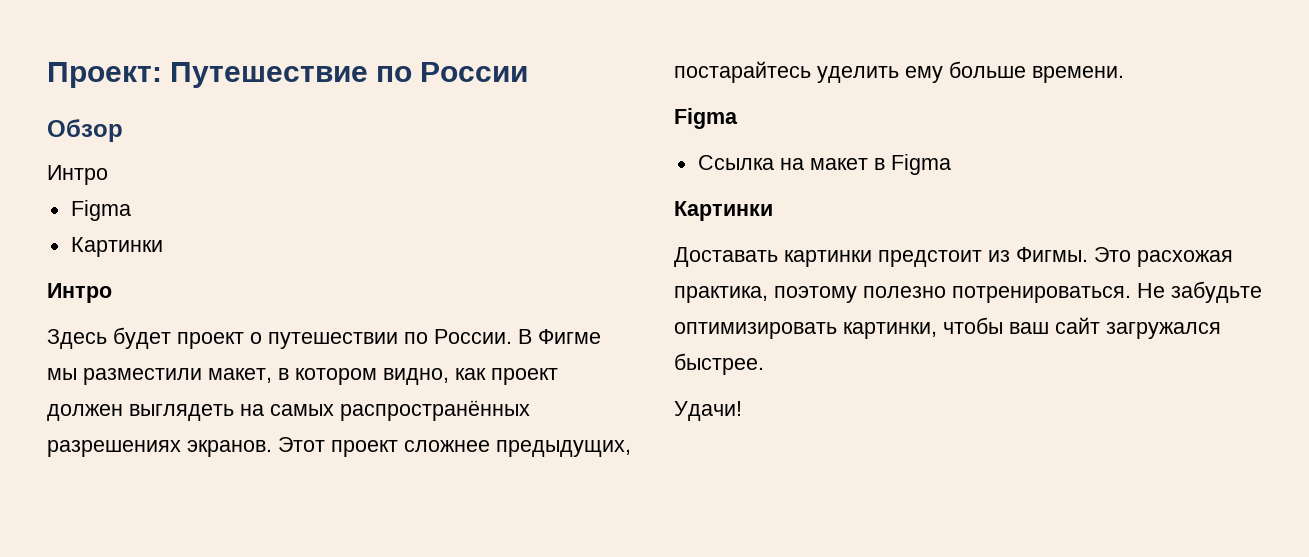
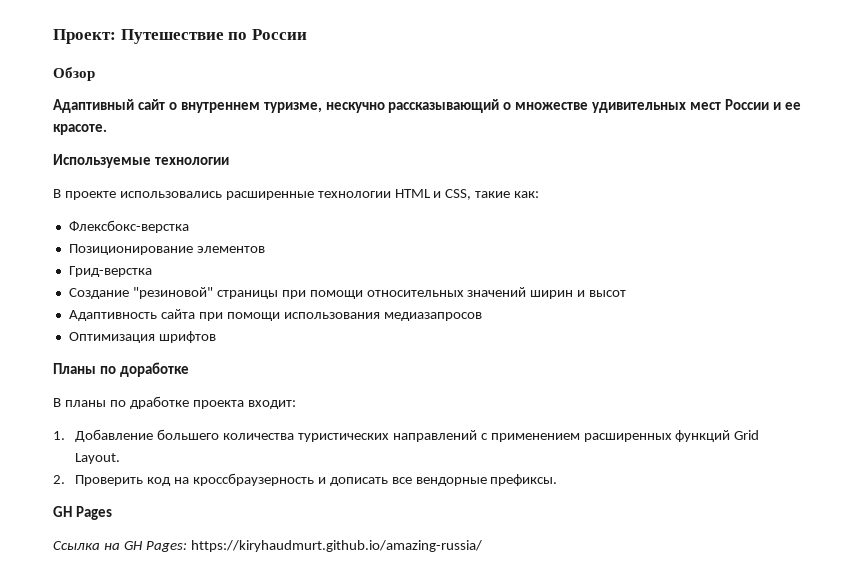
[47,165,108,185] [70,200,131,221] [70,237,163,257] [47,283,112,303] [47,327,601,349] [47,368,558,385] [47,400,530,421] [47,437,631,457] [674,61,1124,83] [674,108,738,129] [697,154,951,175] [674,201,773,221] [674,247,1233,267] [674,281,1262,303] [674,317,1221,339] [674,353,764,375] [674,401,742,421] Интро // Figma // Картинки // Интро // Здесь будет проект о путешествии по России. В Фигме мы разместили макет, в котором видно, как проект должен выглядеть на самых распространённых разрешениях экранов. Этот проект сложнее предыдущих, постарайтесь уделить ему больше времени. // Figma // Ссылка на макет в Figma // Картинки // Доставать картинки предстоит из Фигмы. Это расхожая практика, поэтому полезно потренироваться. Не забудьте оптимизировать картинки, чтобы ваш сайт загружался быстрее. // Удачи! -> [53,99,801,113] [53,124,107,135] [53,154,229,168] [53,189,540,200] [68,220,189,233] [68,244,265,255] [68,266,152,277] [68,287,627,299] [68,309,482,321] [68,331,216,343] [53,362,189,377] [53,396,296,409] [53,429,760,442] [75,453,121,464] [53,473,558,486] [53,506,112,520] [53,540,482,552] Адаптивный сайт о внутреннем туризме, нескучно рассказывающий о множестве удивительных мест России и ее красоте. // Используемые технологии // В проекте использовались расширенные технологии HTML и CSS, такие как: // Флексбокс-верстка // Позиционирование элементов // Грид-верстка // Создание "резиновой" страницы при помощи относительных значений ширин и высот // Адаптивность сайта при помощи использования медиазапросов // Оптимизация шрифтов // Планы по доработке // В планы по дработке проекта входит: // 1. Добавление большего количества туристических направлений с применением расширенных функций Grid Layout. // 2. Проверить код на кроссбраузерность и дописать все вендорные префиксы. // GH Pages // Ссылка на GH Pages: https://kiryhaudmurt.github.io/amazing-russia/

